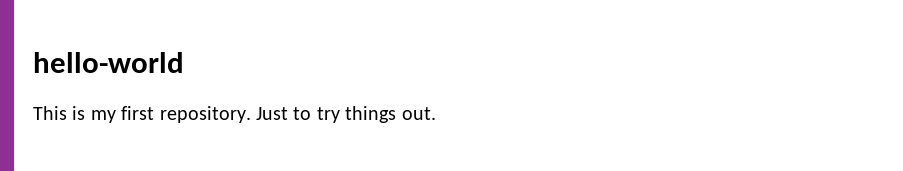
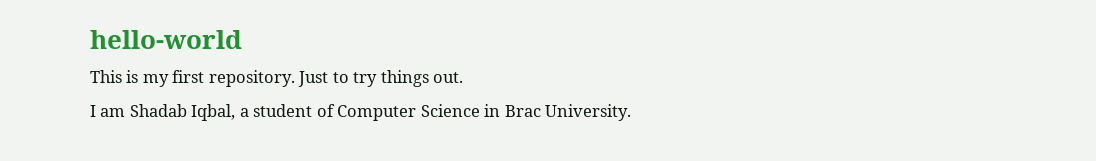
(436, 113) none -> [90,104,632,121] // I am Shadab Iqbal, a student of Computer Science in Brac University.

